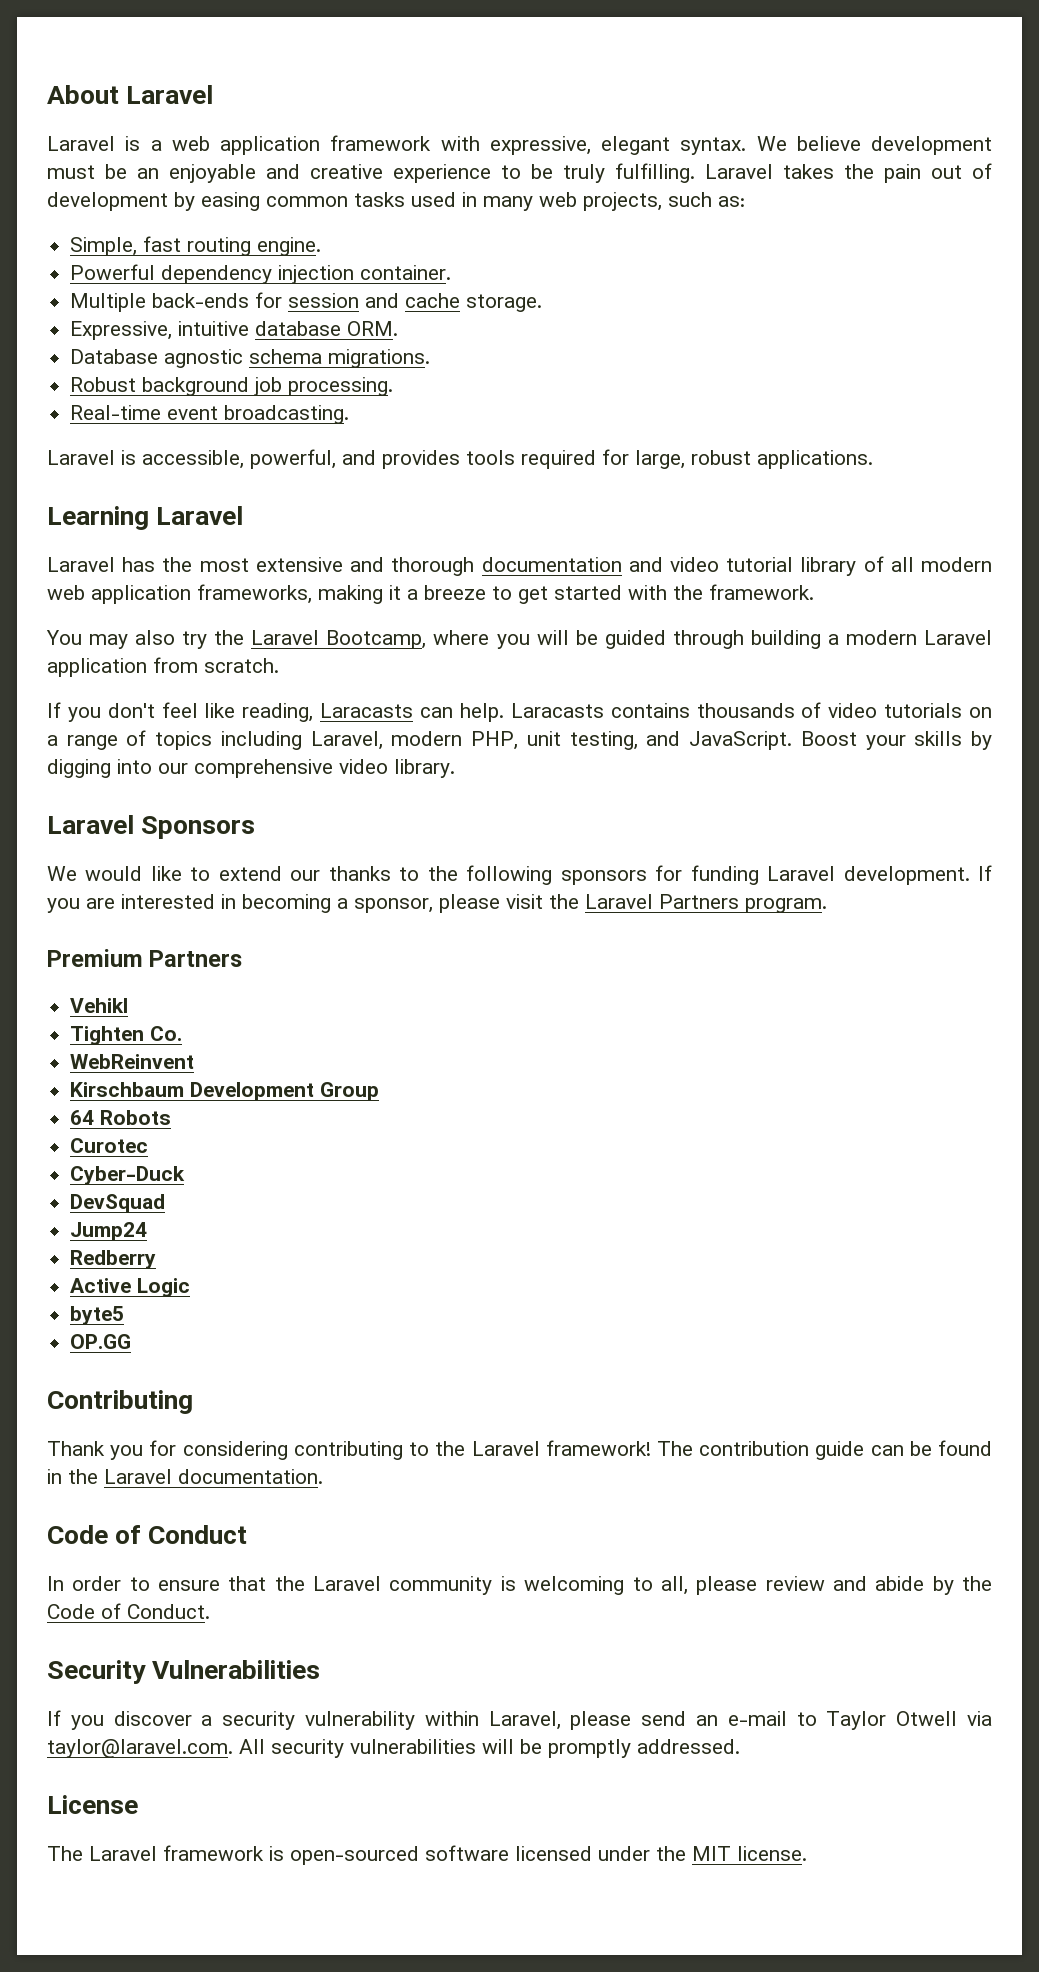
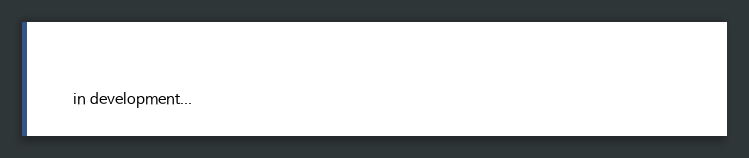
[47,85,214,104] [47,135,992,155] [47,163,992,183] [47,192,745,211] [70,236,322,256] [70,264,452,284] [70,292,543,312] [70,321,399,340] [70,349,431,368] [70,377,394,396] [70,405,350,424] [47,449,873,469] [47,506,244,530] [47,556,992,576] [47,584,814,604] [46,630,992,649] [47,657,279,677] [47,702,993,722] [47,730,993,750] [47,759,455,778] [47,815,256,839] [47,865,993,885] [47,894,827,913] [47,949,243,967] [70,998,129,1013] [70,1026,183,1045] [70,1054,195,1069] [70,1082,380,1101] [70,1110,172,1125] [70,1138,149,1153] [70,1166,186,1185] [70,1194,166,1213] [70,1222,148,1241] [70,1250,157,1269] [70,1278,191,1297] [70,1306,125,1325] [70,1334,132,1349] [47,1390,193,1414] [47,1440,992,1460] [47,1469,323,1484] [47,1525,248,1544] [47,1576,993,1595] [47,1603,210,1619] [47,1660,321,1684] [47,1710,992,1730] [47,1739,740,1758] [47,1795,138,1814] [47,1845,807,1865] About Laravel // Laravel is a web application framework with expressive, elegant syntax. We believe development must be an enjoyable and creative experience to be truly fulfilling. Laravel takes the pain out of development by easing common tasks used in many web projects, such as: // Simple, fast routing engine. // Powerful dependency injection container. // Multiple back-ends for session and cache storage. // Expressive, intuitive database ORM. // Database agnostic schema migrations. // Robust background job processing. // Real-time event broadcasting. // Laravel is accessible, powerful, and provides tools required for large, robust applications. // Learning Laravel // Laravel has the most extensive and thorough documentation and video tutorial library of all modern web application frameworks, making it a breeze to get started with the framework. // You may also try the Laravel Bootcamp, where you will be guided through building a modern Laravel application from scratch. // If you don't feel like reading, Laracasts can help. Laracasts contains thousands of video tutorials on a range of topics including Laravel, modern PHP, unit testing, and JavaScript. Boost your skills by digging into our comprehensive video library. // Laravel Sponsors // We would like to extend our thanks to the following sponsors for funding Laravel development. If you are interested in becoming a sponsor, please visit the Laravel Partners program. // Premium Partners // Vehikl // Tighten Co. // WebReinvent // Kirschbaum Development Group // 64 Robots // Curotec // Cyber-Duck // DevSquad // Jump24 // Redberry // Active Logic // byte5 // OP.GG // Contributing // Thank you for considering contributing to the Laravel framework! The contribution guide can be found in the Laravel documentation. // Code of Conduct // In order to ensure that the Laravel community is welcoming to all, please review and abide by the Code of Conduct. // Security Vulnerabilities // If you discover a security vulnerability within Laravel, please send an e-mail to Taylor Otwell via taylor@laravel.com. All security vulnerabilities will be promptly addressed. // License // The Laravel framework is open-sourced software licensed under the MIT license. -> [73,92,192,108] in development...

